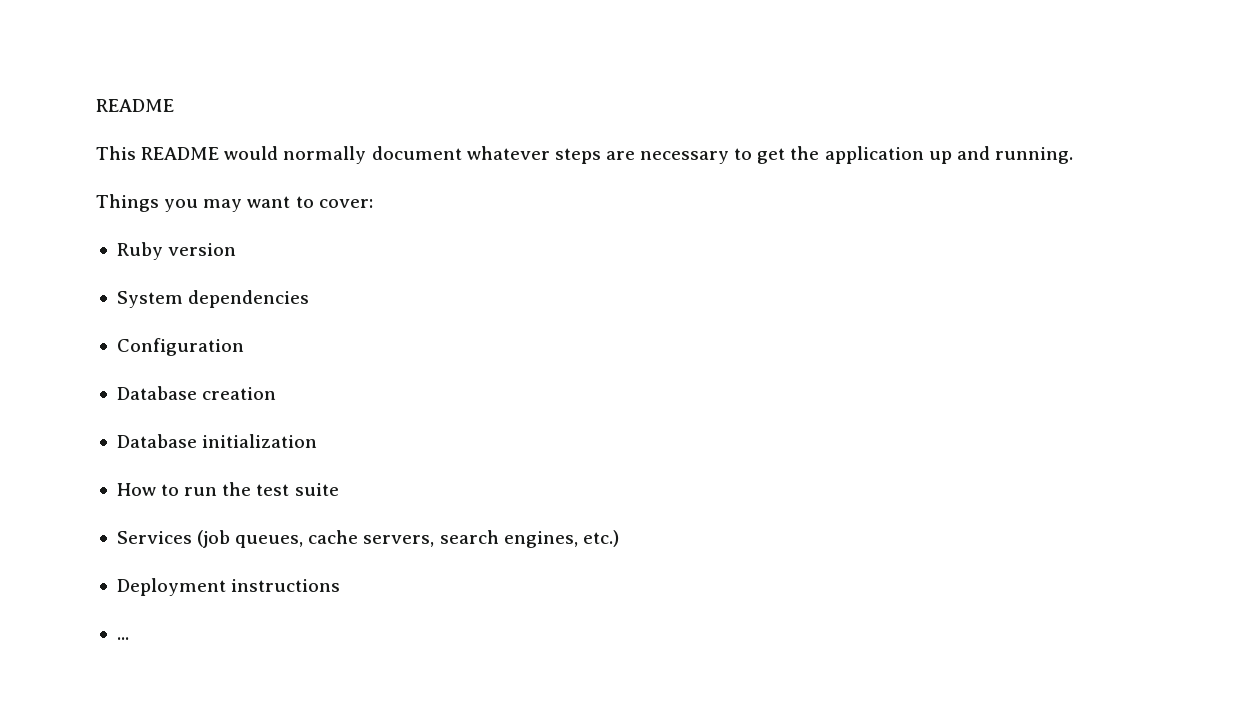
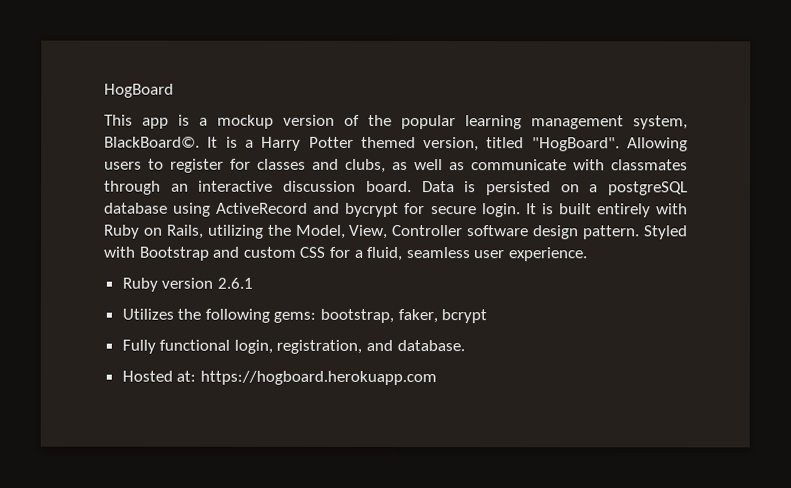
[96,99,174,112] README -> [104,83,174,98] HogBoard
[141,146,1073,164] [96,194,373,212] [116,242,237,260] [116,290,310,308] [116,338,244,356] [116,386,277,400] [116,434,318,448] [116,482,339,496] [116,530,619,548] [116,578,341,596] [116,637,129,640] README would normally document whatever steps are necessary to get the application up and running. // Things you may want to cover: // Ruby version // System dependencies // Configuration // Database creation // Database initialization // How to run the test suite // Services (job queues, cache servers, search engines, etc.) // Deployment instructions // ... -> [142,114,688,130] [104,136,688,152] [104,158,688,173] [104,180,688,196] [104,202,688,218] [104,224,689,240] [103,246,587,262] [121,277,253,292] [121,308,488,324] [121,339,465,354] [121,370,437,386] app is a mockup version of the popular learning management system, BlackBoard©. It is a Harry Potter themed version, titled "HogBoard". Allowing users to register for classes and clubs, as well as communicate with classmates through an interactive discussion board. Data is persisted on a postgreSQL database using ActiveRecord and bycrypt for secure login. It is built entirely with Ruby on Rails, utilizing the Model, View, Controller software design pattern. Styled with Bootstrap and custom CSS for a fluid, seamless user experience. // Ruby version 2.6.1 // Utilizes the following gems: bootstrap, faker, bcrypt // Fully functional login, registration, and database. // Hosted at: https://hogboard.herokuapp.com

